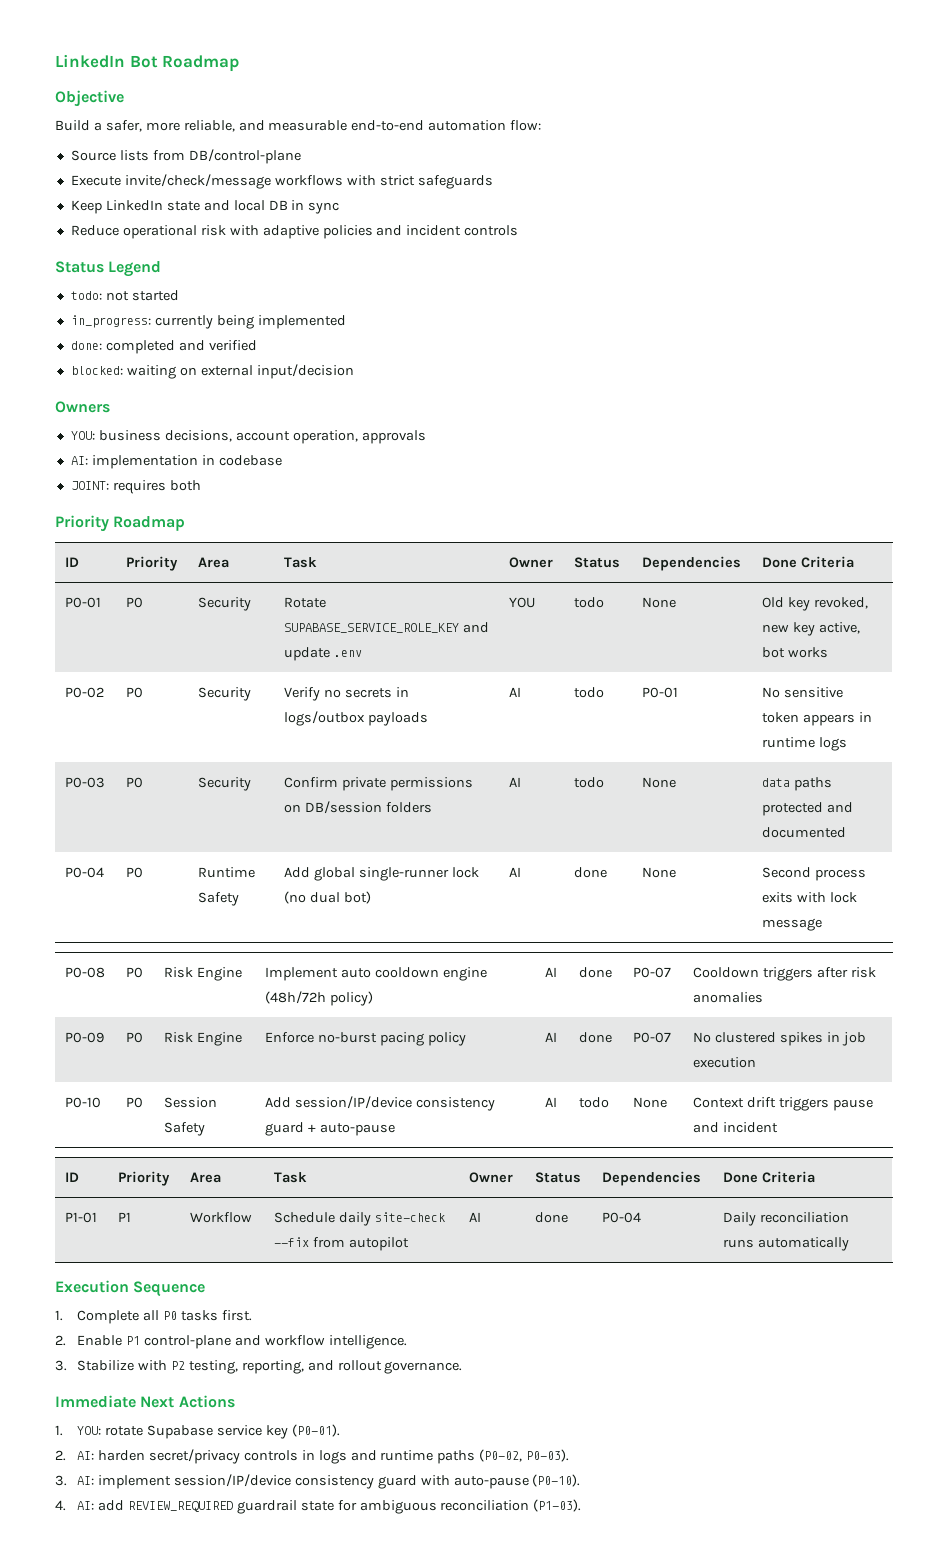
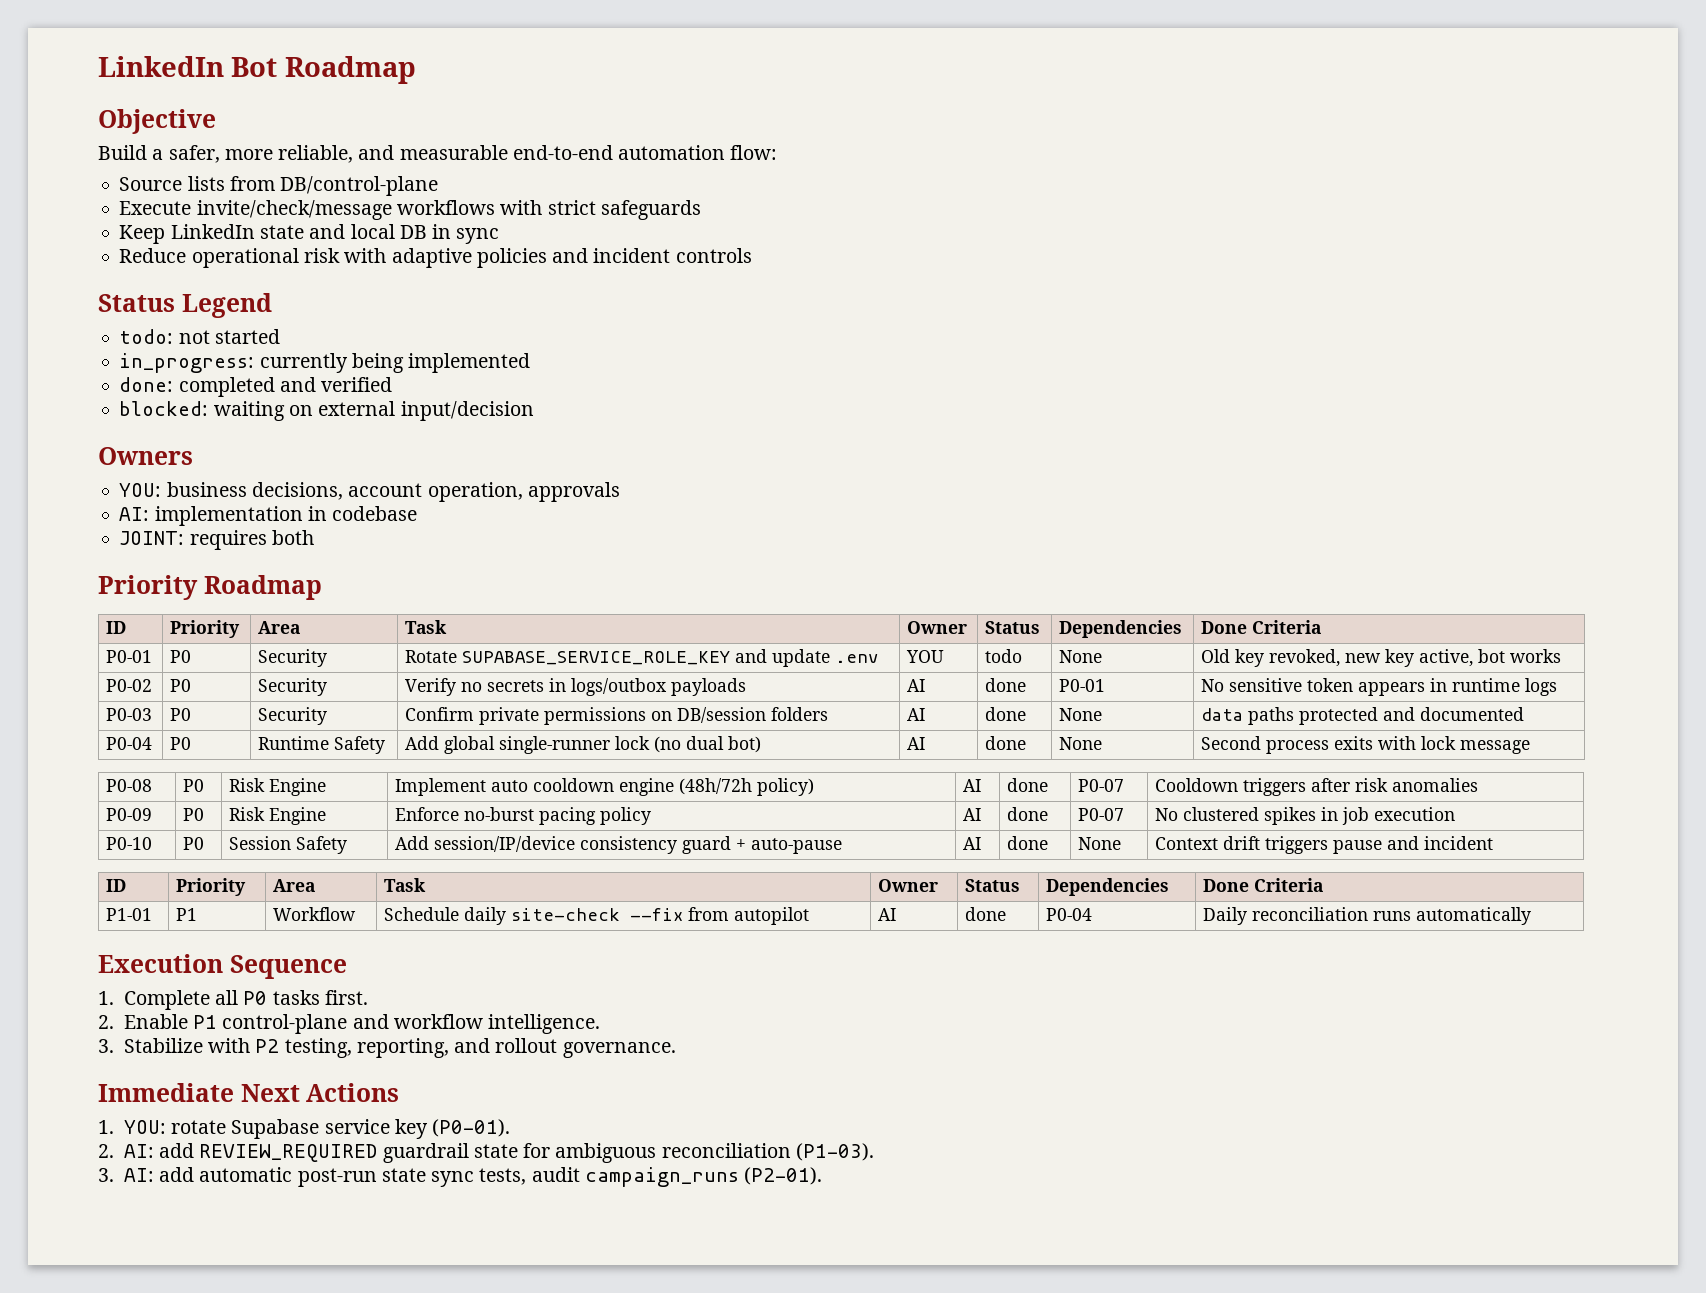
[574,687,605,698] todo -> [985,678,1027,692] done
[574,777,605,788] todo -> [985,707,1027,721] done
[579,1097,610,1108] todo -> [1007,836,1049,850] done
[97,1449,570,1464] [55,1474,581,1489] [55,1500,95,1511] harden secret/privacy controls in logs and runtime paths (P0-02, P0-03). // 3. AI: implement session/IP/device consistency guard with auto-pause (P0-10). // 4. AI: -> (154, 1151) none
(582, 1505) none -> [98,1167,823,1187] // 3. AI: add automatic post-run state sync tests, audit campaign_runs (P2-01).

